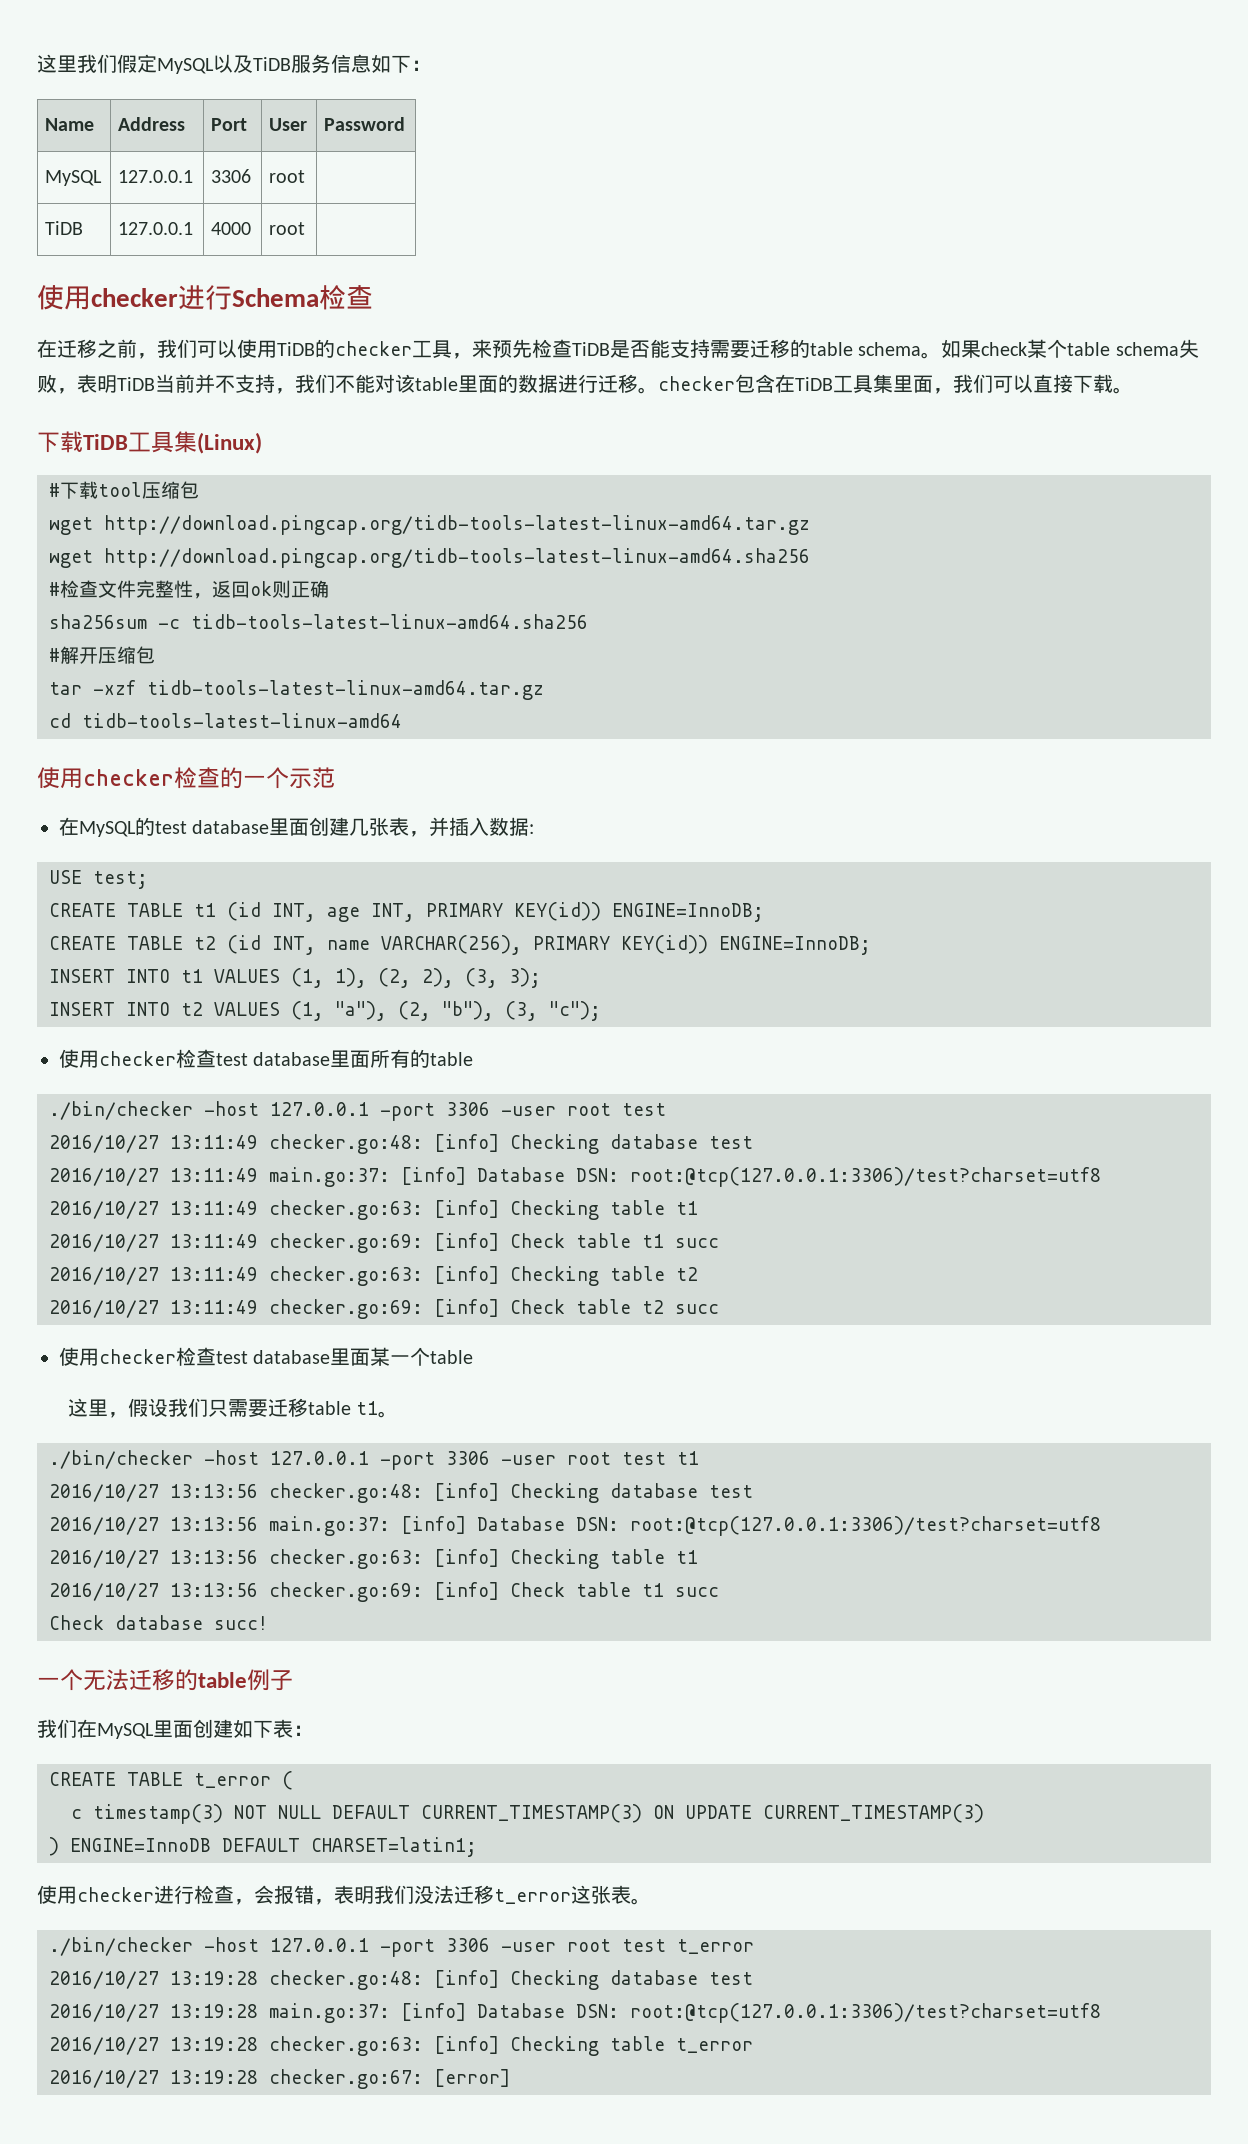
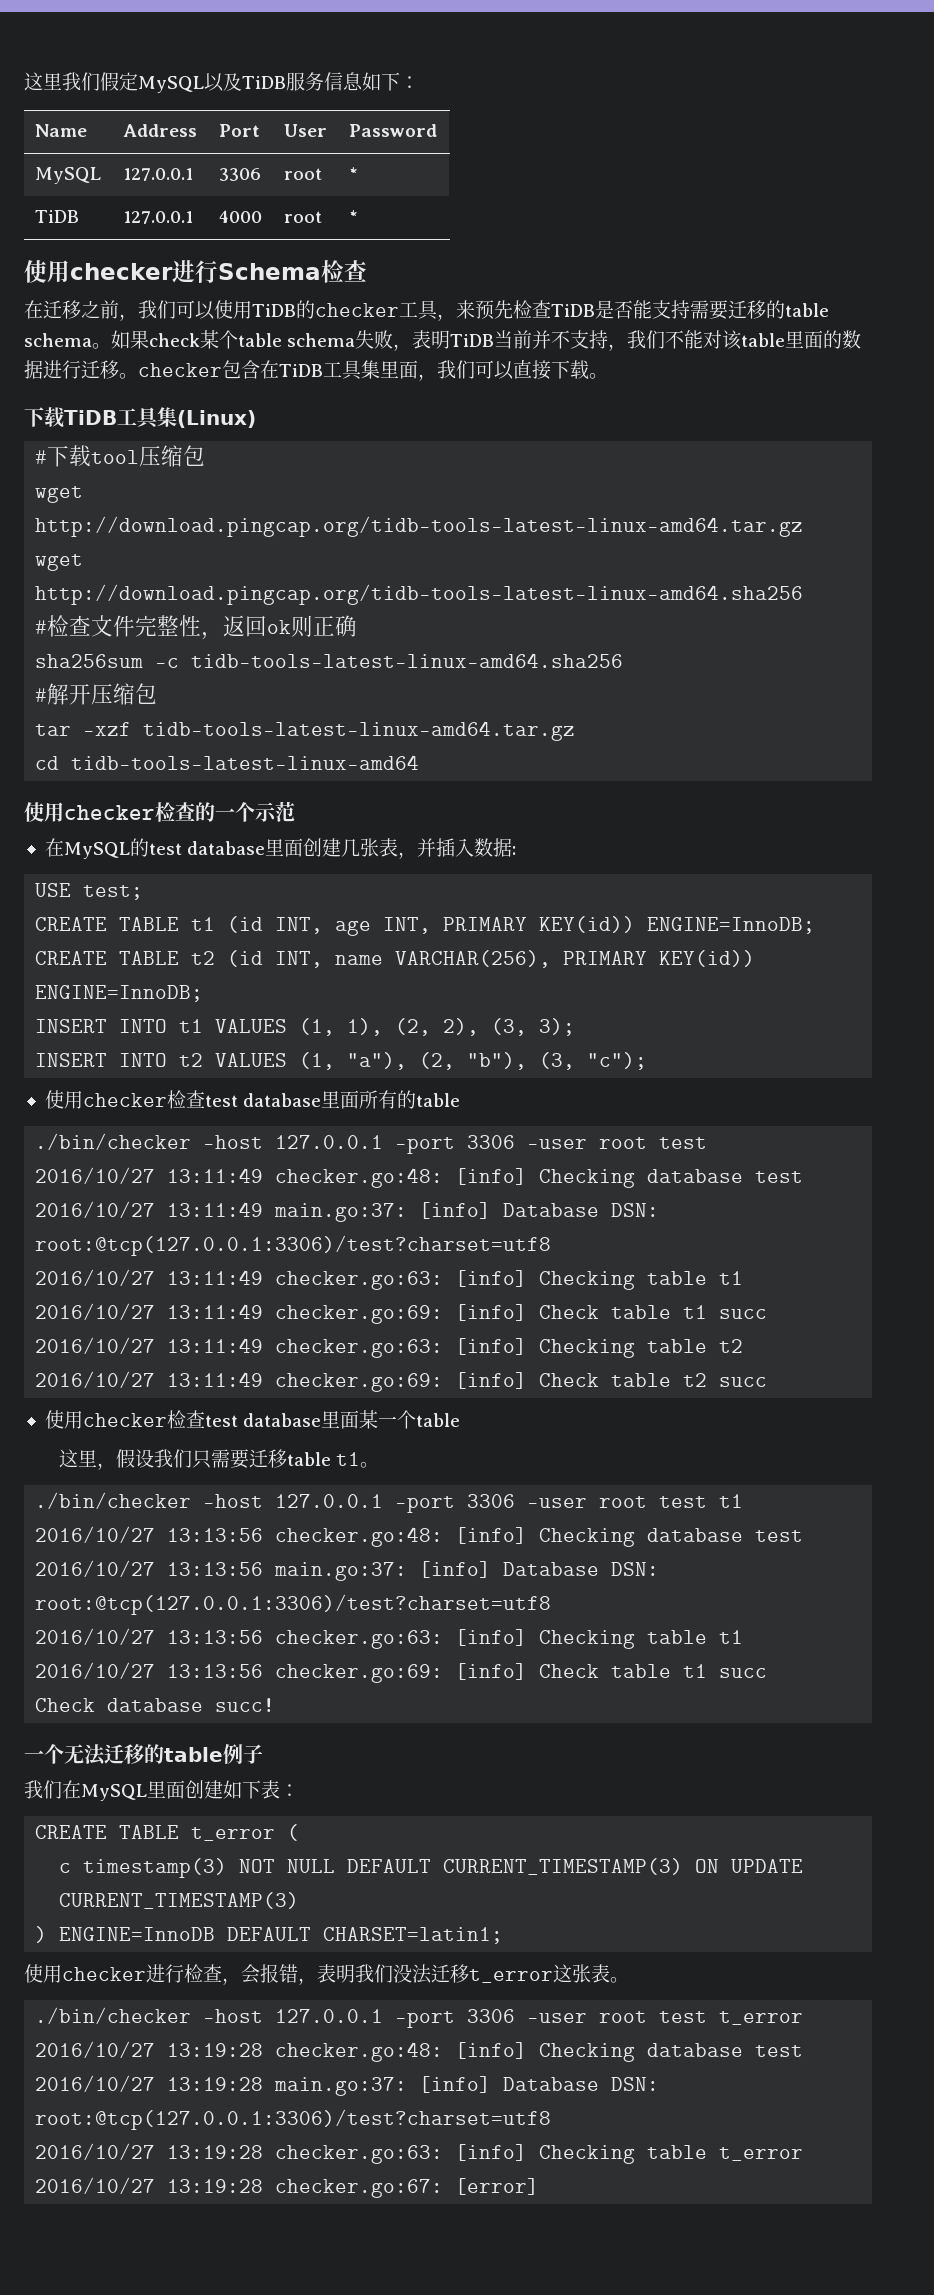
(306, 176) none -> [348,167,358,180] *
(306, 228) none -> [348,210,358,223] *

